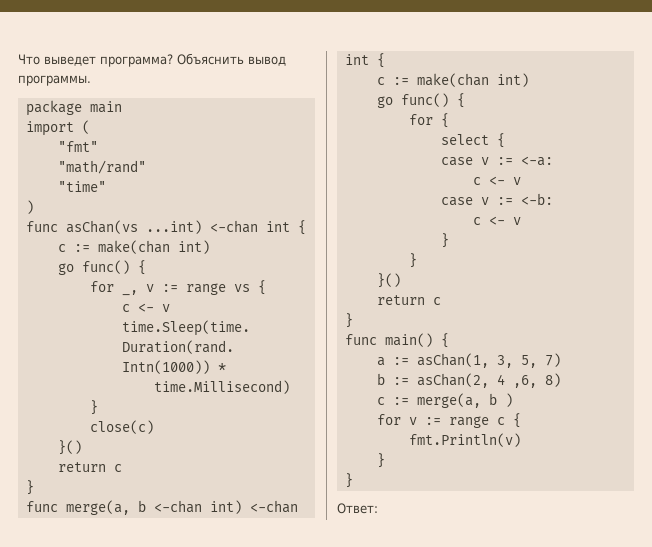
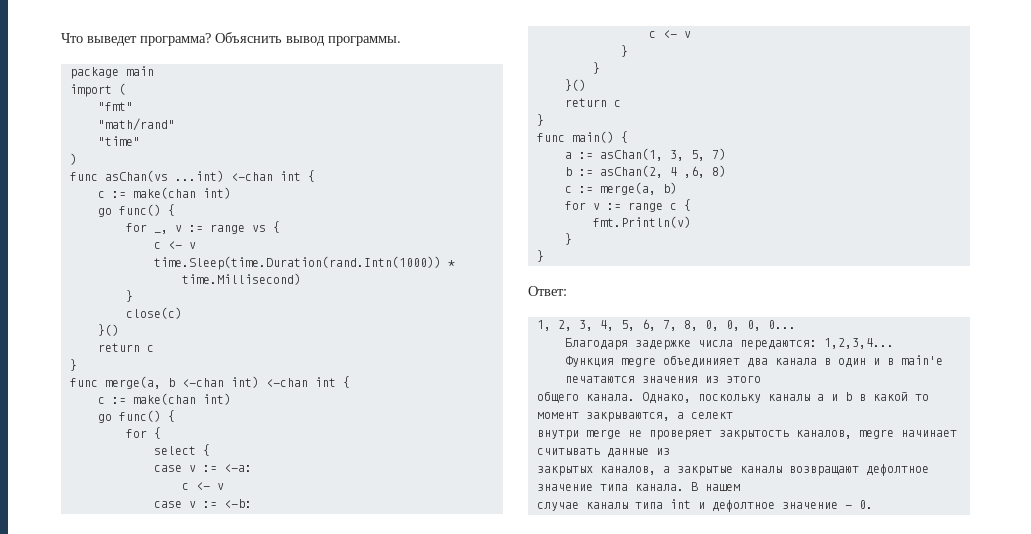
[488,393,513,407] b ) -> [662,182,677,194] b)
(378, 508) none -> [536,319,796,331] [564,338,894,350] [564,355,943,368] [564,376,761,383] [536,391,929,404] [536,412,733,422] [536,429,957,440] [536,448,670,458] [536,464,929,476] [536,482,740,491] [536,499,873,512] // 1, 2, 3, 4, 5, 6, 7, 8, 0, 0, 0, 0... // Благодаря задержке числа передаются: 1,2,3,4... // Функция megre объединияет два канала в один и в main'e печатаются значения из этого // общего канала. Однако, поскольку каналы a и b в какой то момент закрываются, а селект // внутри merge не проверяет закрытость каналов, megre начинает считывать данные из // закрытых каналов, а закрытые каналы возвращают дефолтное значение типа канала. В нашем // случае каналы типа int и дефолтное значение - 0.

